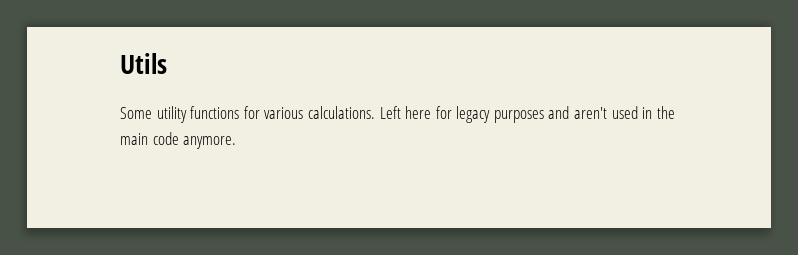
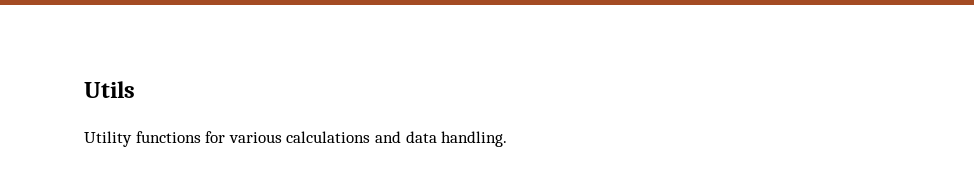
[120,106,187,123] Some utility -> [84,131,132,147] Utility
[307,106,675,123] [120,132,237,149] calculations. Left here for legacy purposes and aren't used in the main code anymore. -> [286,131,508,147] calculations and data handling.

